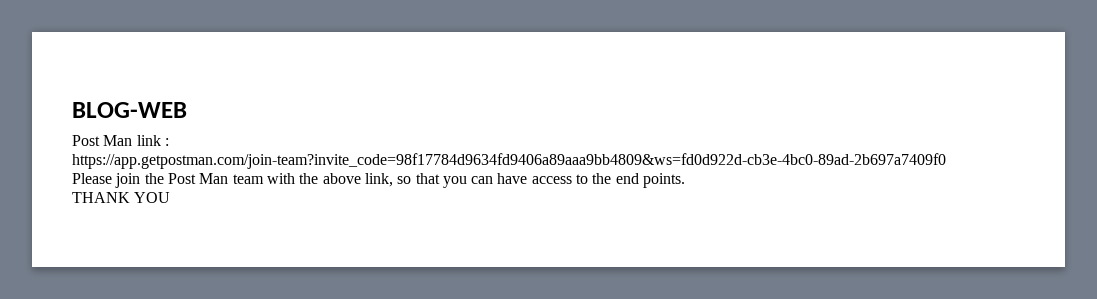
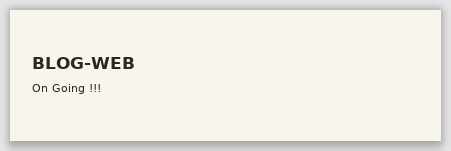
[72,135,169,146] [72,153,946,169] [72,173,686,188] [72,192,171,203] Post Man link : https://app.getpostman.com/join-team?invite_code=98f17784d9634fd9406a89aaa9bb4809&ws=fd0d922d-cb3e-4bc0-89ad-2b697a7409f0 // Please join the Post Man team with the above link, so that you can have access to the end points. // THANK YOU -> [32,84,101,94] On Going !!!

